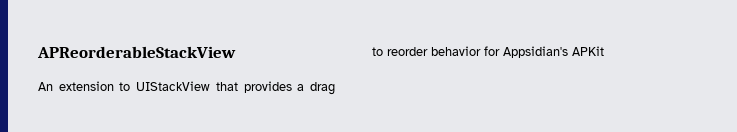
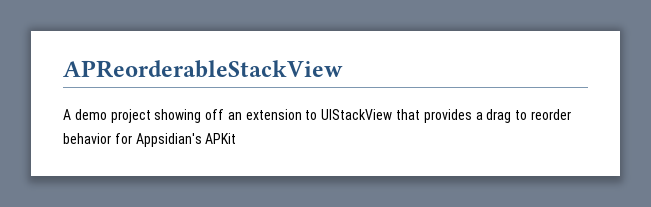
[38,82,53,91] An -> [63,109,242,123] A demo project showing off an

